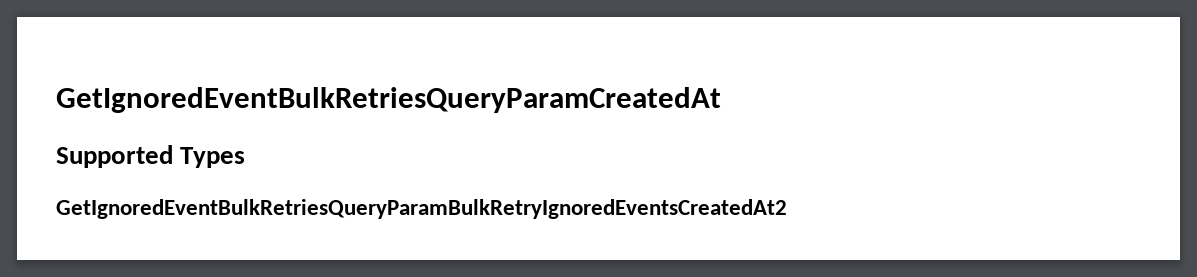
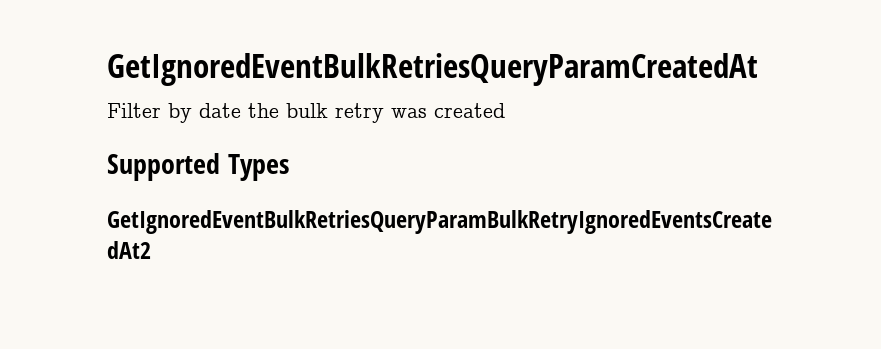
(721, 100) none -> [107,103,505,123] // Filter by date the bulk retry was created

